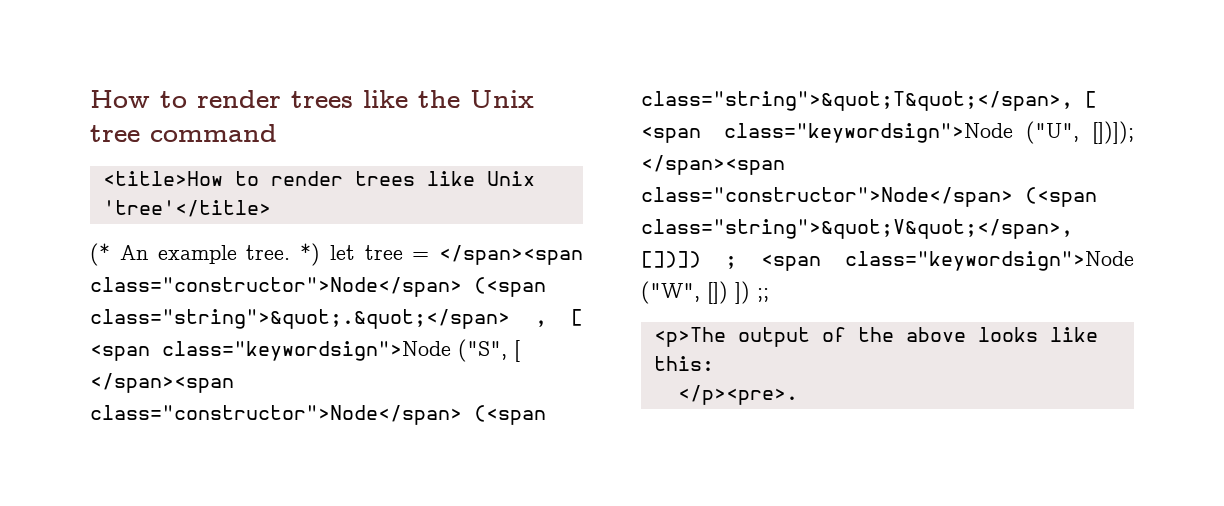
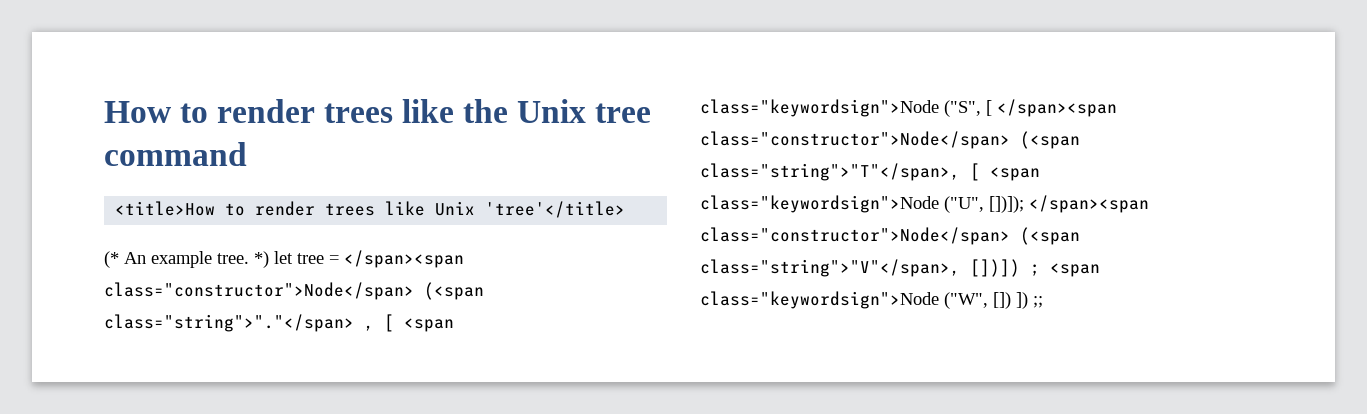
[90,309,510,329] class="string">&quot;.&quot;</span> -> [104,314,354,332] class="string">"."</span>
[641,91,1073,111] class="string">&quot;T&quot;</span>, -> [700,163,960,181] class="string">"T"</span>,
[641,219,1073,239] class="string">&quot;V&quot;</span>, -> [700,259,960,277] class="string">"V"</span>,
[653,327,1098,347] [653,356,714,371] [677,385,798,405] // <p>The output of the above looks like this: // </p><pre>. -> (1043, 302) none

